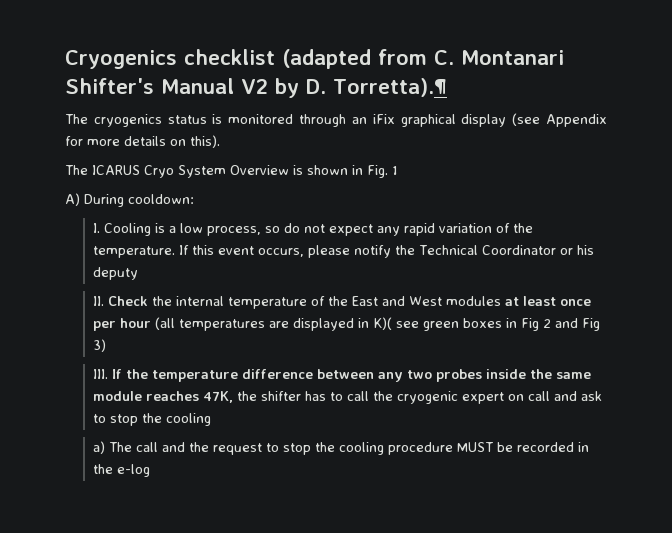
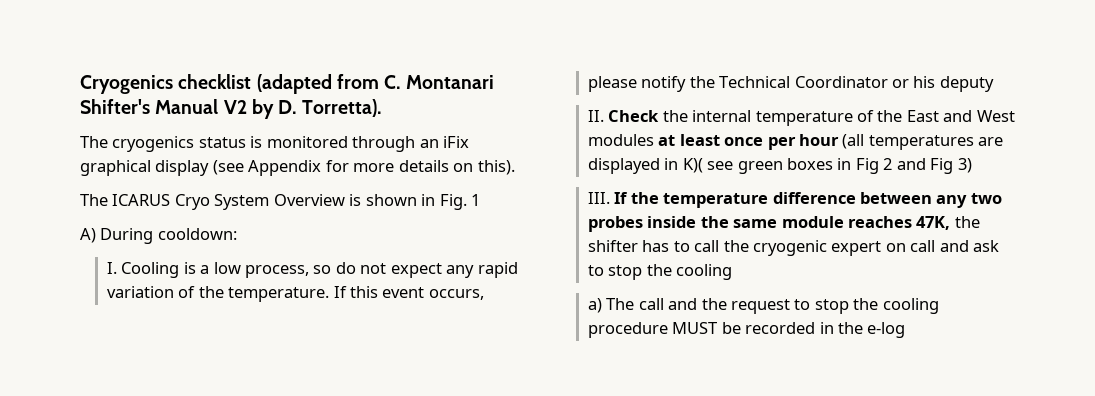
[333,78,447,97] Torretta).¶ -> [302,99,383,117] Torretta).

